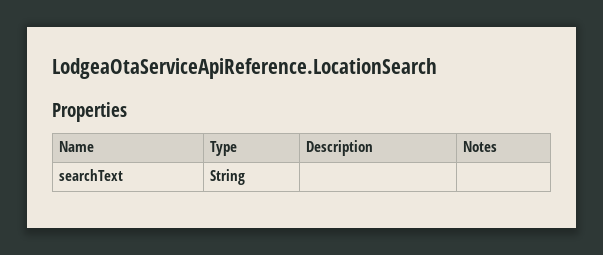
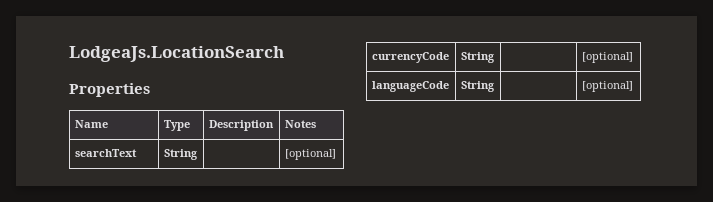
[52,58,437,79] LodgeaOtaServiceApiReference.LocationSearch -> [69,46,284,62] LodgeaJs.LocationSearch
(245, 177) none -> [284,149,336,160] [371,52,449,63] [460,52,495,63] [581,52,633,63] [371,81,449,92] [460,81,495,92] [581,81,633,92] [optional] // currencyCode | String | | [optional] // languageCode | String | | [optional]

